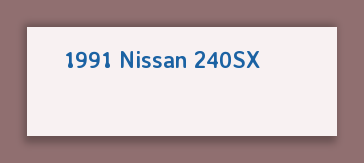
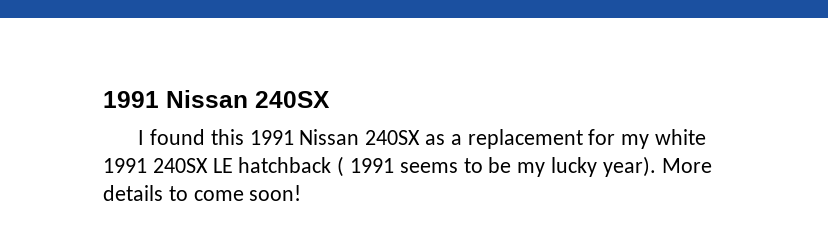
[64,51,260,68] 1991 Nissan 240SX -> [103,90,330,108] [138,129,707,149] [103,156,712,177] [103,185,302,201] 1991 Nissan 240SX // I found this 1991 Nissan 240SX as a replacement for my white 1991 240SX LE hatchback ( 1991 seems to be my lucky year). More details to come soon!

